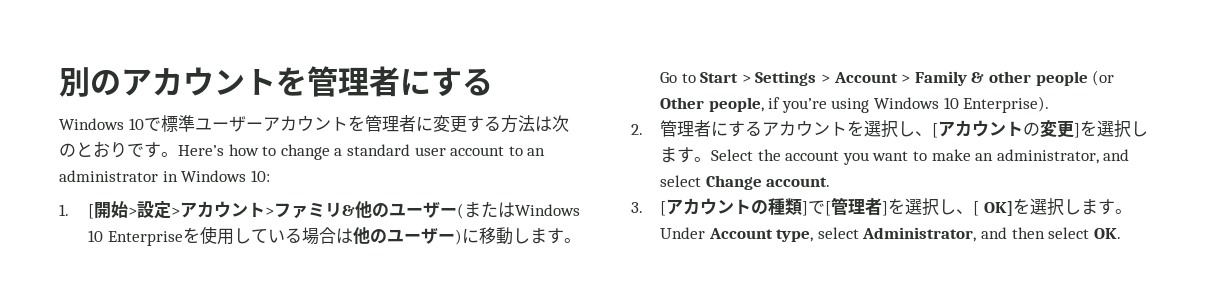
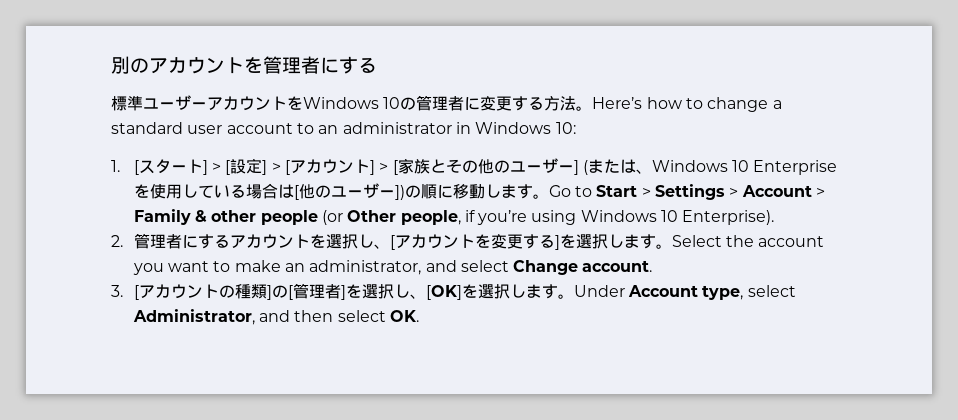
[59,117,161,131] Windows 10で -> (377, 65) none
(365, 123) none -> [303,97,417,110] Windows 10の
[534,115,569,132] [59,141,161,158] は次のとおりです -> (577, 103) none
[94,201,458,219] 開始>設定>アカウント>ファミリ&他のユーザー -> [138,158,579,175] スタート] > [設定] > [アカウント] > [家族とその他のユーザー]
(516, 210) none -> [635,169,652,174] 、
[352,227,462,245] 他のユーザー) -> [293,183,437,200] [他のユーザー])の順
[1023,120,1075,138] の変更 -> [474,234,555,249] を変更する
[808,200,826,214] で -> [271,285,288,298] の
[973,201,1013,216] [ OK] -> [425,285,462,300] [OK]

